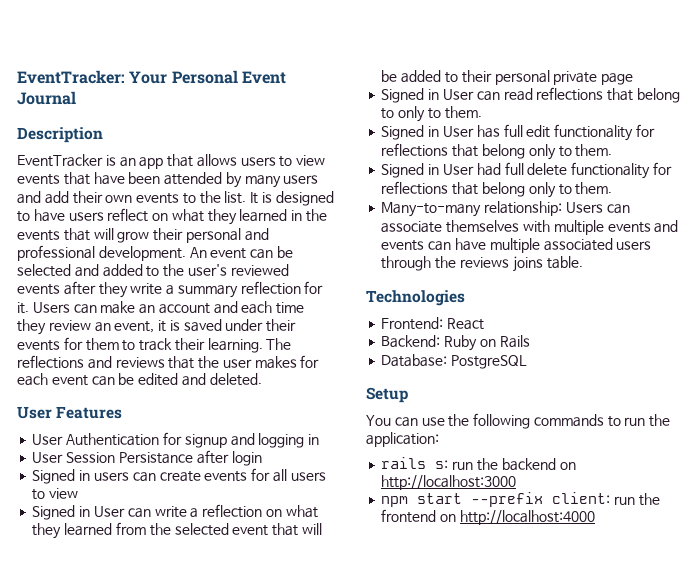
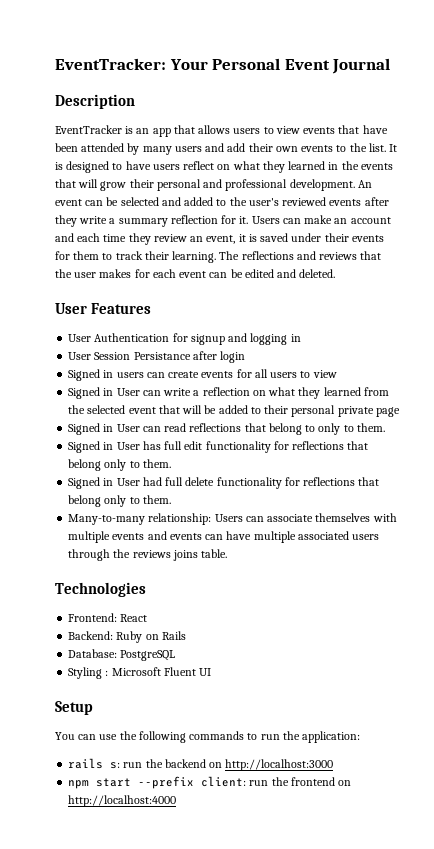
(528, 362) none -> [68,667,212,679] // Styling : Microsoft Fluent UI

